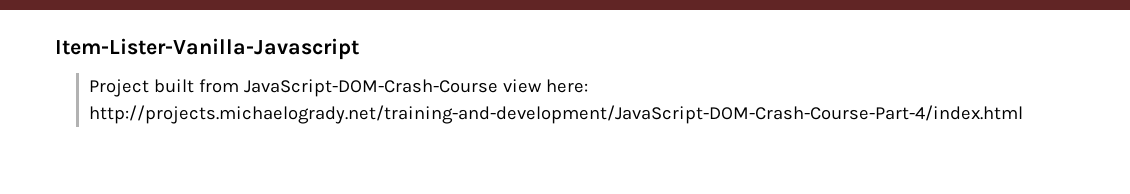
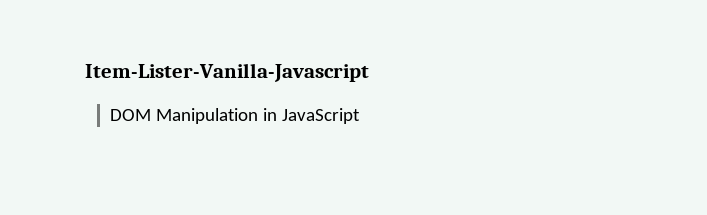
[88,79,588,97] [88,105,1023,124] Project built from JavaScript-DOM-Crash-Course view here: http://projects.michaelogrady.net/training-and-development/JavaScript-DOM-Crash-Course-Part-4/index.html -> [110,108,361,124] DOM Manipulation in JavaScript

